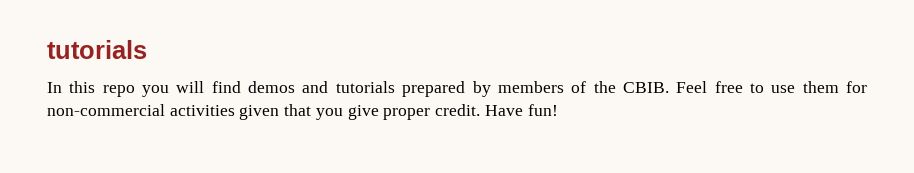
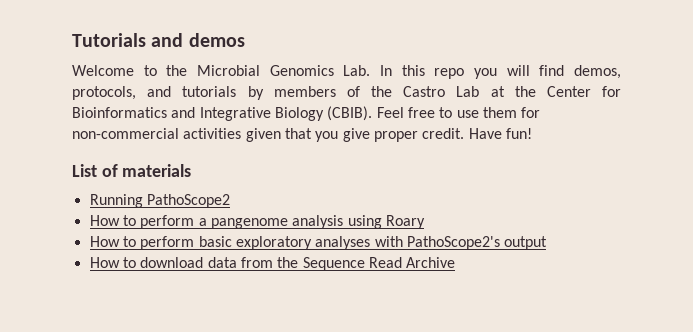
[47,40,147,59] tutorials // -> [72,33,245,47] [72,65,371,76] Tutorials and demos // Welcome to the Microbial Genomics Lab.
[248,81,296,93] demos -> [574,65,622,79] [72,86,136,100] demos, protocols,
[402,81,466,97] prepared -> (237, 91) none
[622,82,669,93] CBIB. -> [403,86,622,97] [72,106,373,121] Castro Lab at the Center for Bioinformatics and Integrative Biology (CBIB).
(558, 110) none -> [72,164,192,177] [89,194,230,208] [89,215,425,229] [89,236,548,250] [89,257,456,271] // List of materials // Running PathoScope2 // How to perform a pangenome analysis using Roary // How to perform basic exploratory analyses with PathoScope2's output // How to download data from the Sequence Read Archive

